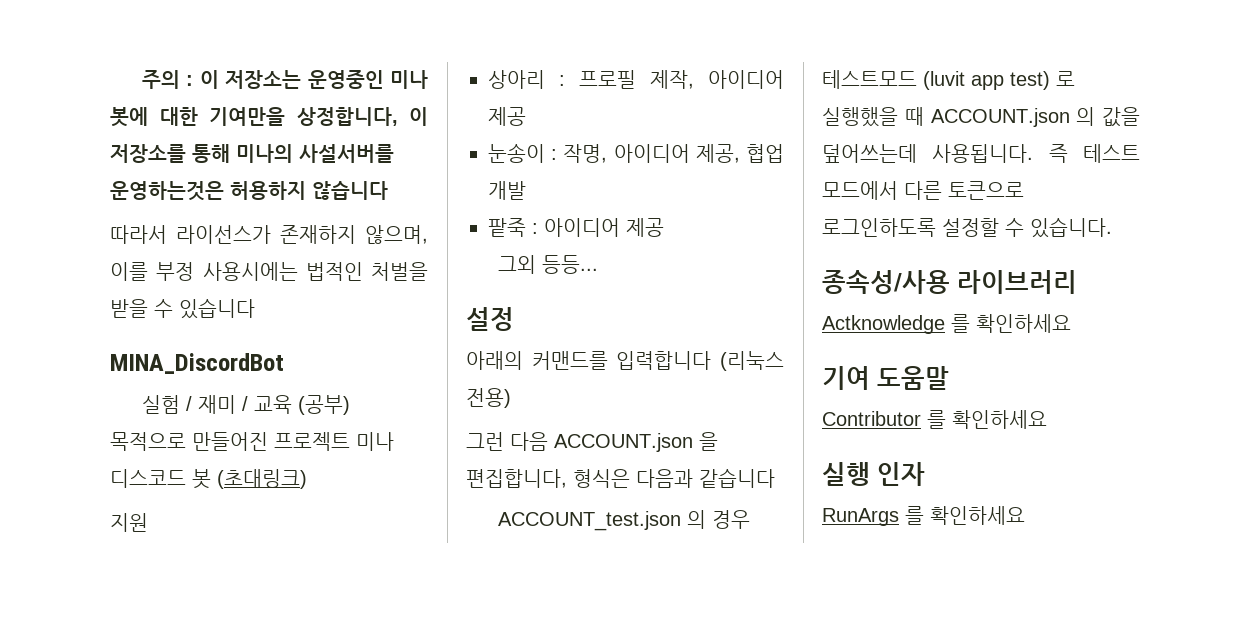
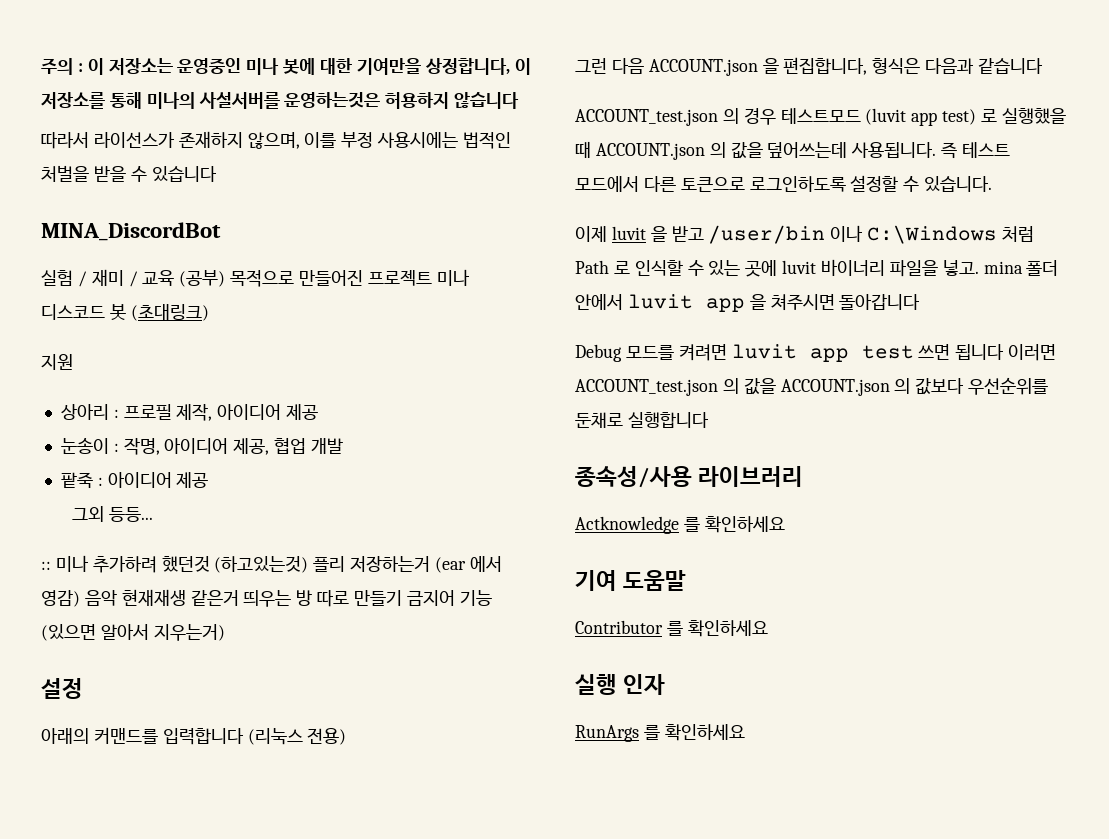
(599, 264) none -> [41,555,502,573] [41,589,492,607] [41,624,225,641] // :: 미나 추가하려 했던것 (하고있는것) 플리 저장하는거 (ear 에서 영감) 음악 현재재생 같은거 띄우는 방 따로 만들기 금지어 기능 (있으면 알아서 지우는거)
(1112, 227) none -> [575,225,1035,244] [575,259,1059,277] [575,294,921,312] [575,344,1057,362] [575,377,1049,396] [575,412,709,428] // 이제 luvit 을 받고 /user/bin 이나 C:\Windows 처럼 Path 로 인식할 수 있는 곳에 luvit 바이너리 파일을 넣고. mina 폴더 안에서 luvit app 을 쳐주시면 돌아갑니다 // Debug 모드를 켜려면 luvit app test 쓰면 됩니다 이러면 ACCOUNT_test.json 의 값을 ACCOUNT.json 의 값보다 우선순위를 둔채로 실행합니다

